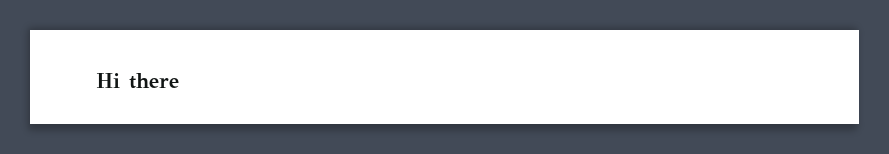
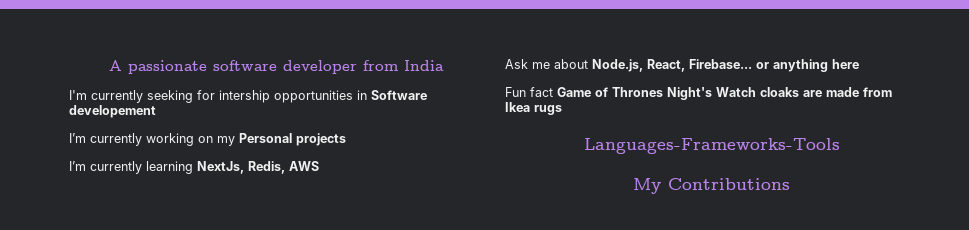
[96,73,179,89] Hi there -> [108,60,444,74] [69,90,427,103] [69,105,156,118] [69,133,346,146] [69,161,319,174] [505,59,859,72] [505,87,892,100] [505,102,562,115] [583,138,840,154] [633,178,790,194] A passionate software developer from India // I'm currently seeking for intership opportunities in Software developement // I’m currently working on my Personal projects // I’m currently learning NextJs, Redis, AWS // Ask me about Node.js, React, Firebase... or anything here // Fun fact Game of Thrones Night's Watch cloaks are made from Ikea rugs // Languages-Frameworks-Tools // My Contributions

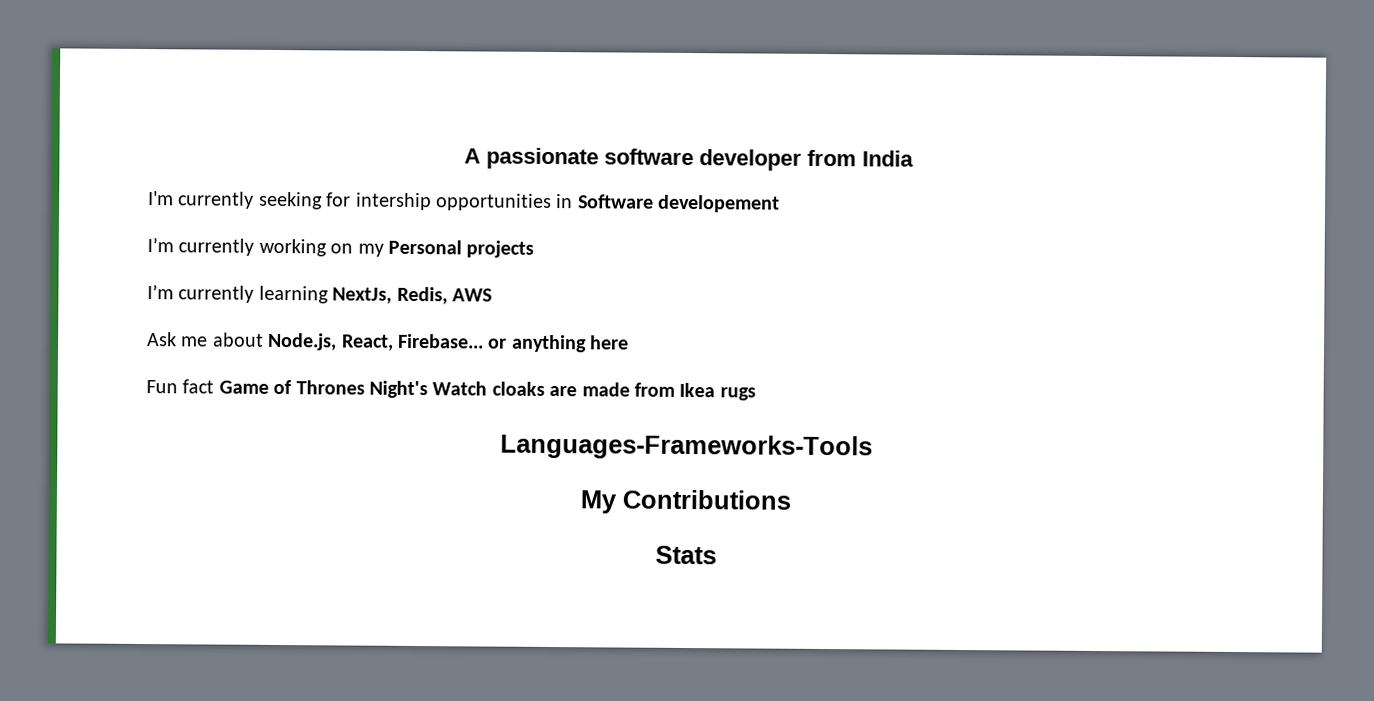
(790, 184) none -> [654,545,717,565] // Stats

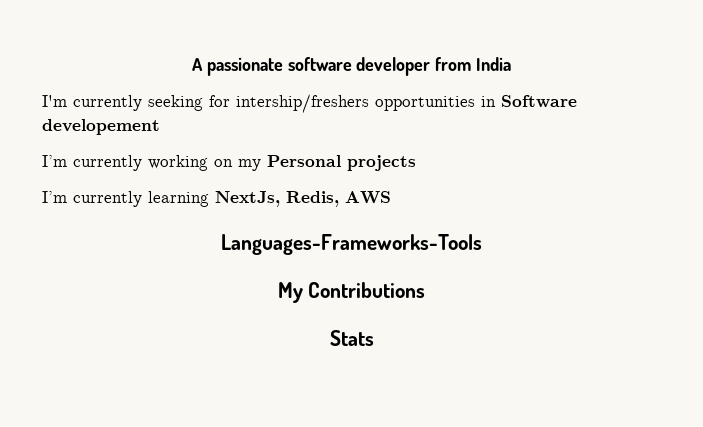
[355,192,432,211] intership -> [236,94,369,113] intership/freshers
[147,332,630,353] [146,379,756,401] // Ask me about Node.js, React, Firebase... or anything here // Fun fact Game of Thrones Night's Watch cloaks are made from Ikea rugs -> (391, 197) none

